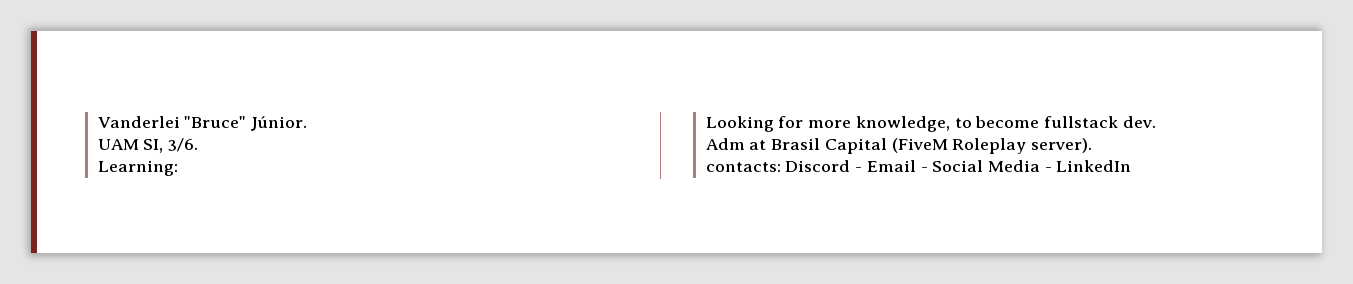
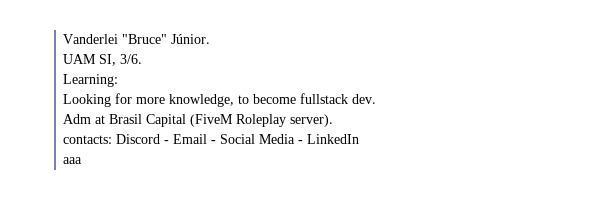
(1132, 166) none -> [63,157,83,164] // aaa

